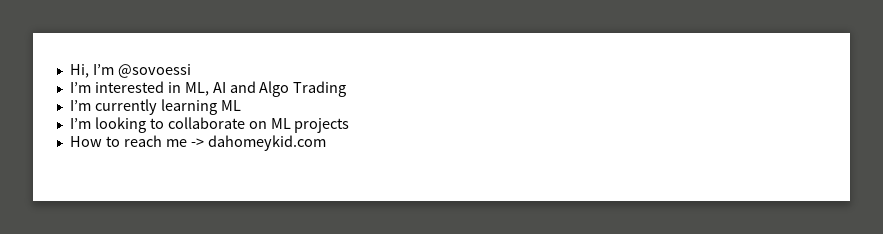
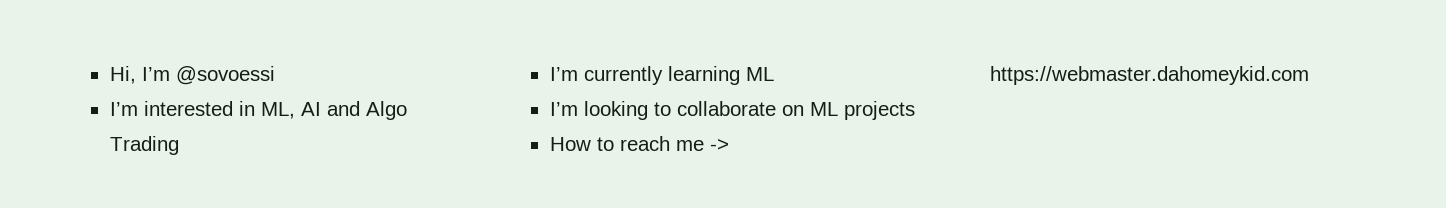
[207,135,326,151] dahomeykid.com -> [989,66,1309,85] https://webmaster.dahomeykid.com

